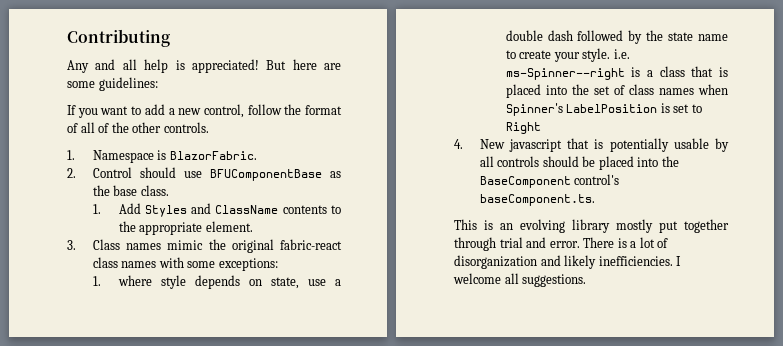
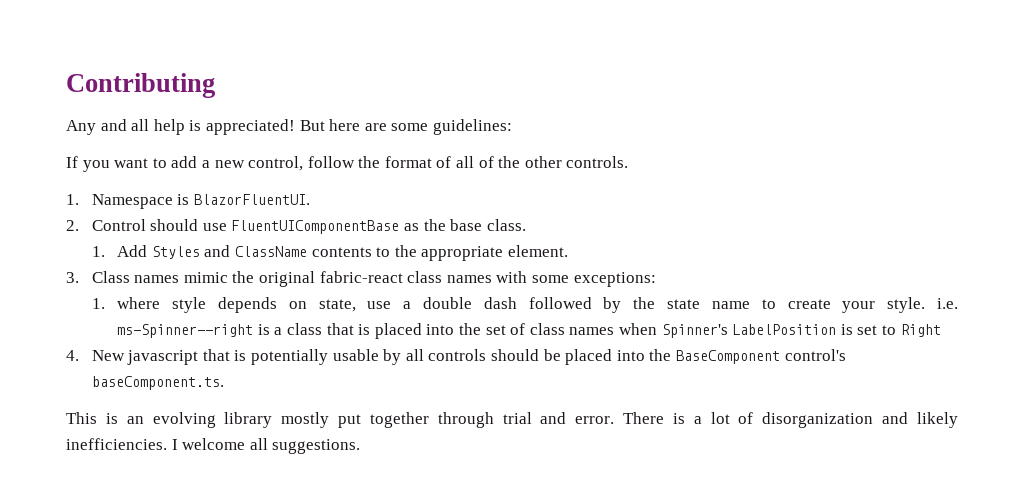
[169,151,257,160] BlazorFabric. -> [193,194,310,205] BlazorFluentUI.
[209,169,322,181] BFUComponentBase -> [231,220,400,234] FluentUIComponentBase

